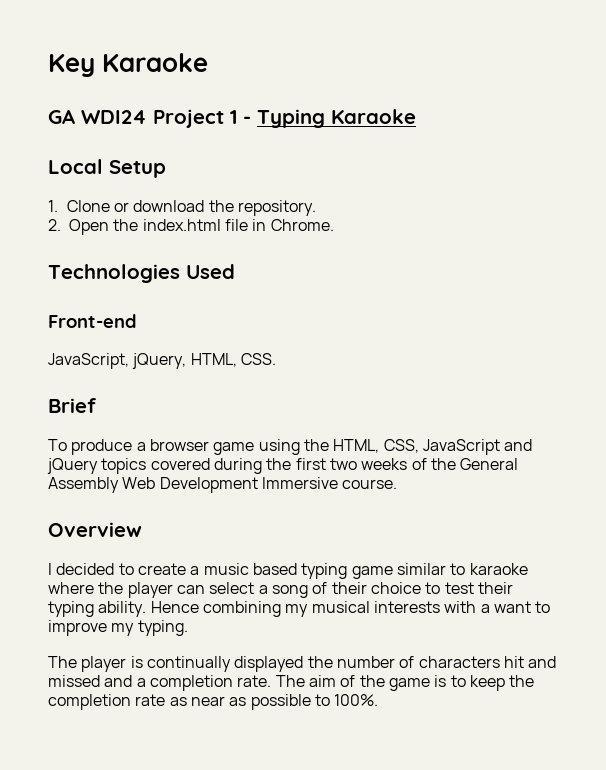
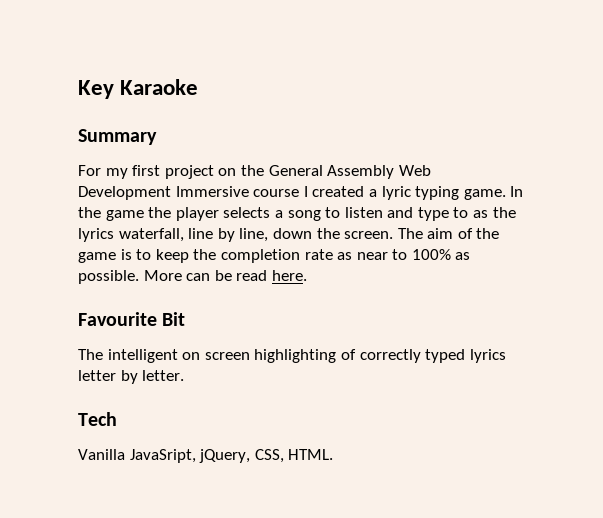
[48,109,416,128] [48,159,166,178] [48,200,317,216] [48,219,334,235] [48,264,235,283] [48,314,137,328] [48,353,276,369] [48,398,96,413] [48,439,533,455] [47,458,427,474] GA WDI24 Project 1 - Typing Karaoke // Local Setup // 1. Clone or download the repository. // 2. Open the index.html file in Chrome. // Technologies Used // Front-end // JavaScript, jQuery, HTML, CSS. // Brief // To produce a browser game using the HTML, CSS, JavaScript and jQuery topics covered during the first two weeks of -> [78,129,157,145] [78,165,237,179] Summary // For my first project on
[342,479,398,489] [48,522,142,537] [48,563,528,579] [48,582,513,598] [48,601,551,617] [48,620,188,636] [48,656,557,672] [48,675,272,691] course. // Overview // I decided to create a music based typing game similar to karaoke where the player can select a song of their choice to test their typing ability. Hence combining my musical interests with a want to improve my typing. // The player is continually displayed the number of characters hit and missed and a completion rate. -> [253,186,524,200] [78,207,516,221] [78,228,394,242] course I created a lyric typing game. In the game the player selects a song to listen and type to as the lyrics waterfall, line by line, down the screen.
[229,694,379,710] as possible to 100%. -> [392,249,471,260] [78,270,307,284] [78,312,186,326] [78,349,506,363] [78,370,185,384] [78,412,117,426] [78,449,334,463] to 100% as possible. More can be read here. // Favourite Bit // The intelligent on screen highlighting of correctly typed lyrics letter by letter. // Tech // Vanilla JavaSript, jQuery, CSS, HTML.

